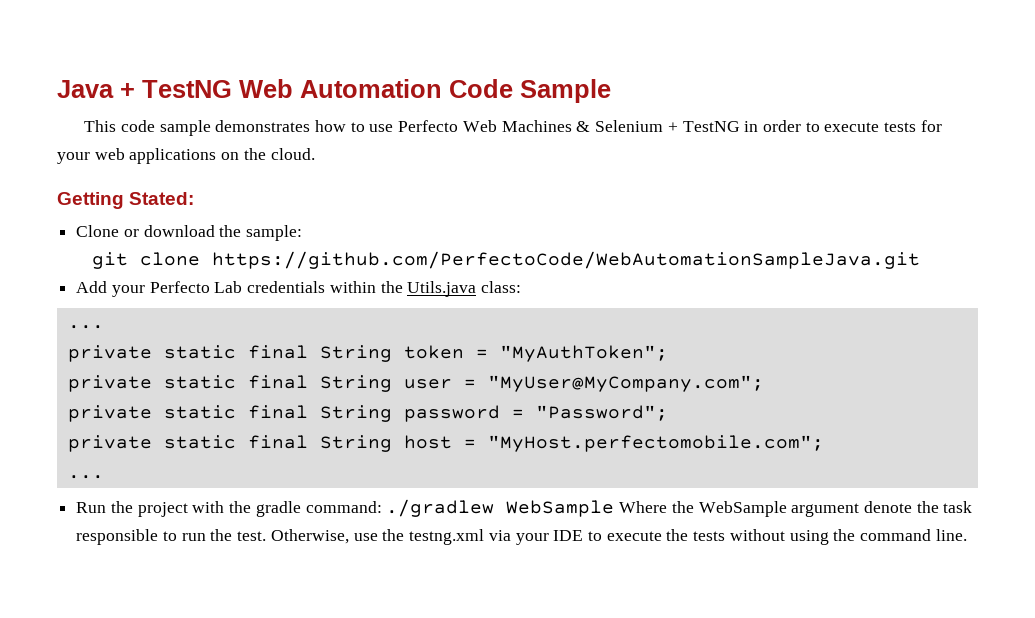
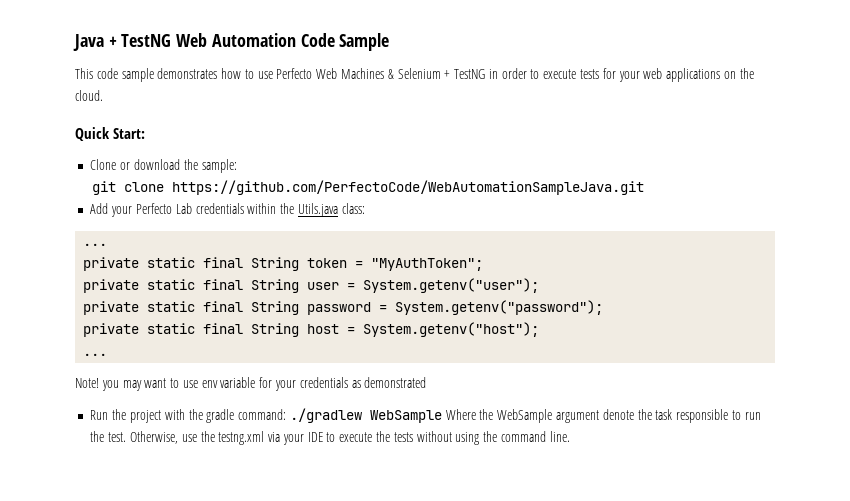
[57,192,195,209] Getting Stated: -> [75,127,146,141] Quick Start:
[487,375,764,392] "MyUser@MyCompany.com"; -> [363,278,540,293] System.getenv("user");
[535,405,668,421] "Password"; -> [395,300,604,315] System.getenv("password");
[487,435,824,452] [67,475,104,479] "MyHost.perfectomobile.com"; // ... -> [363,322,540,337] [83,353,108,356] [75,377,427,391] System.getenv("host"); // ... // Note! you may want to use env variable for your credentials as demonstrated

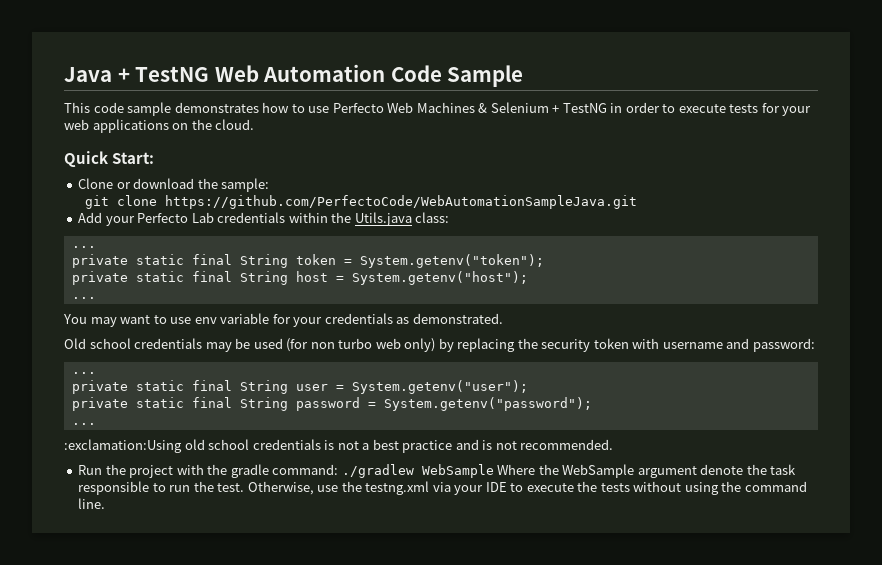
[371,258,484,271] "MyAuthToken"; -> [359,254,544,268] [71,271,528,285] [71,297,96,299] [63,313,503,327] [64,338,815,352] [71,372,96,374] System.getenv("token"); // private static final String host = System.getenv("host"); // ... // You may want to use env variable for your credentials as demonstrated. // Old school credentials may be used (for non turbo web only) by replacing the security token with username and password: // ...
[83,322,540,337] [83,353,108,356] [75,377,427,391] private static final String host = System.getenv("host"); // ... // Note! you may want to use env variable for your credentials as demonstrated -> [71,423,96,425] [64,439,614,453] ... // :exclamation:Using old school credentials is not a best practice and is not recommended.

